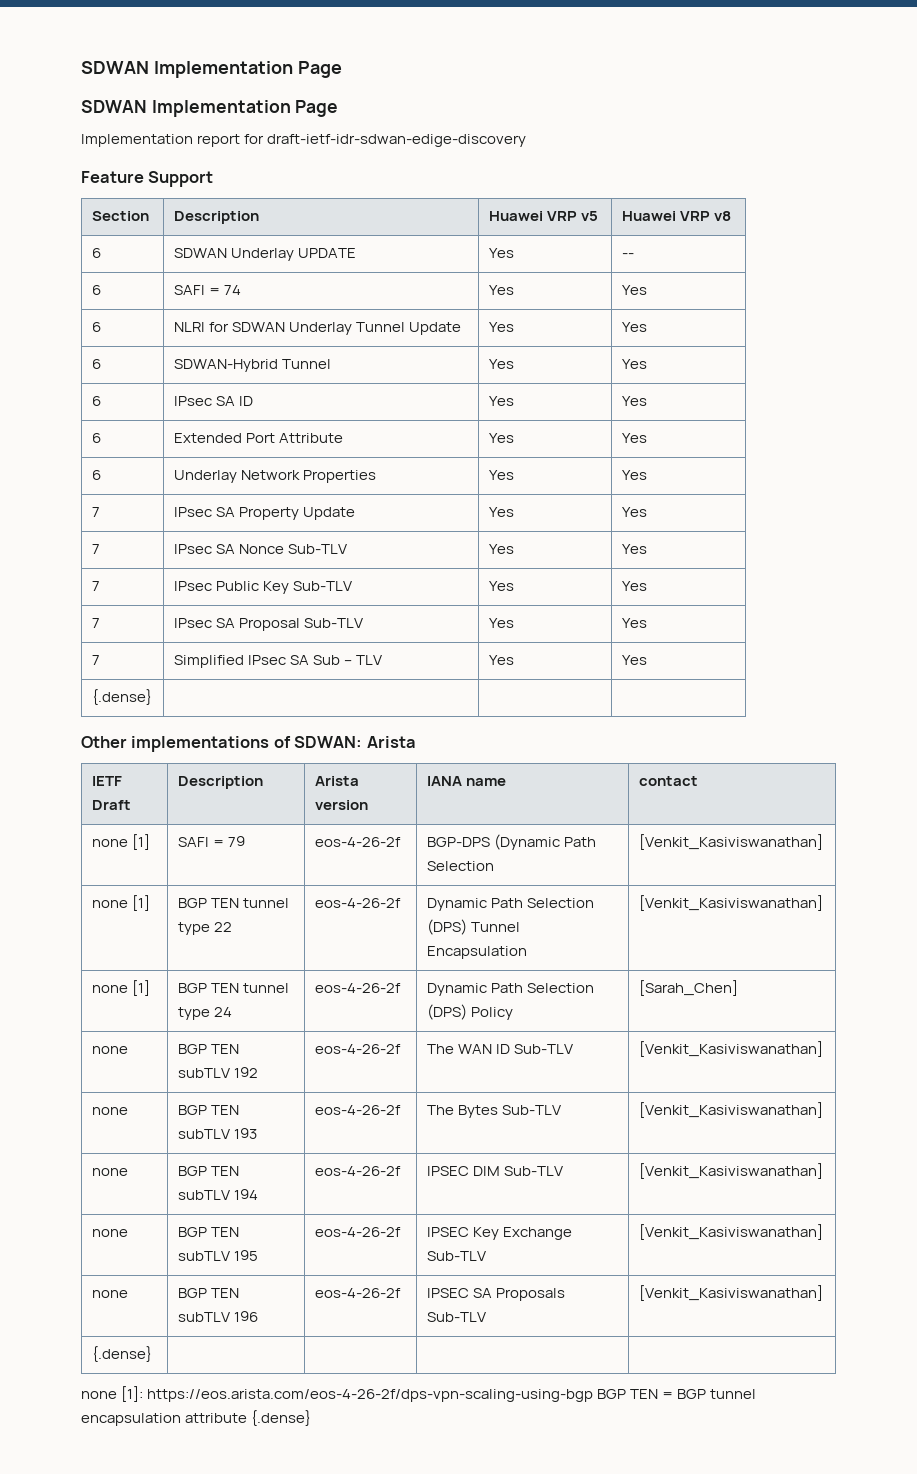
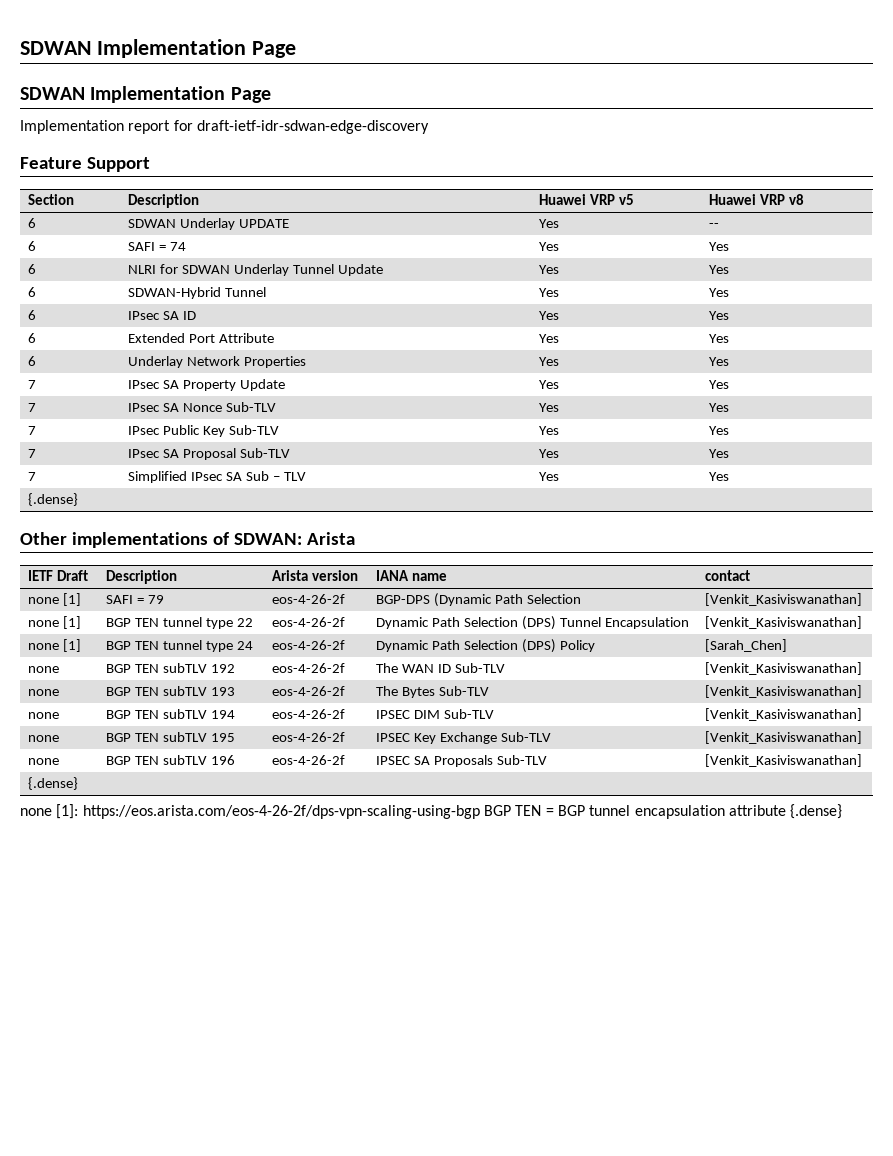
[267,134,527,147] draft-ietf-idr-sdwan-edige-discovery -> [196,120,429,134] draft-ietf-idr-sdwan-edge-discovery

